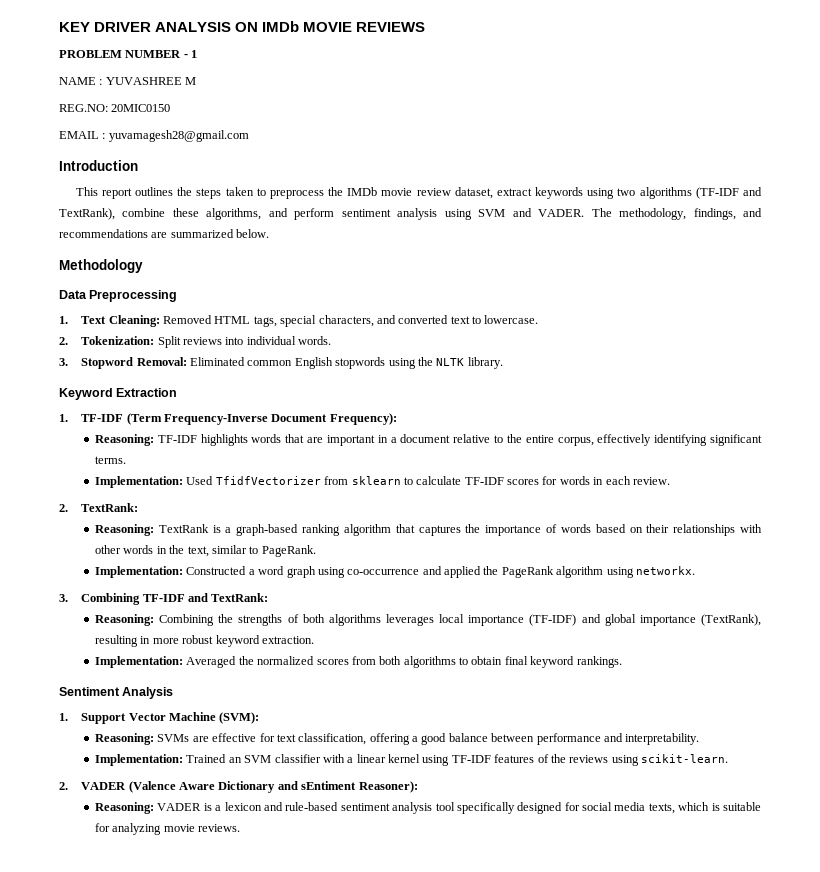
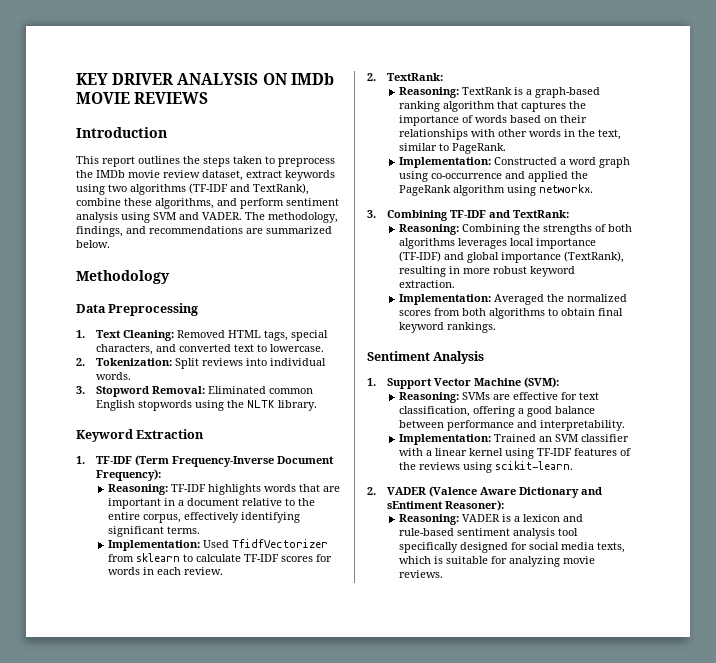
[59,50,198,58] [59,77,197,85] [59,104,171,112] [59,130,249,142] // PROBLEM NUMBER - 1 // NAME : YUVASHREE M // REG.NO: 20MIC0150 // EMAIL : yuvamagesh28@gmail.com -> (209, 98) none

